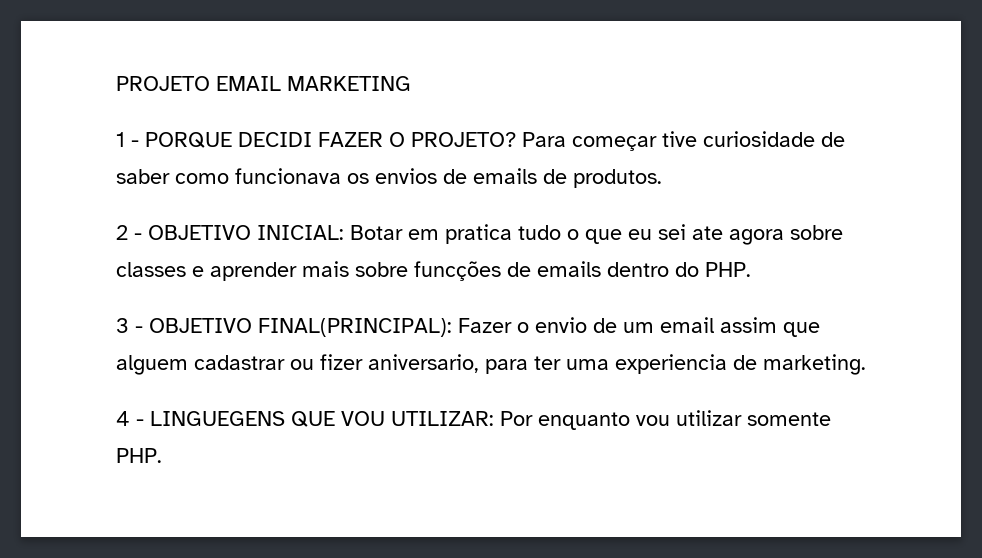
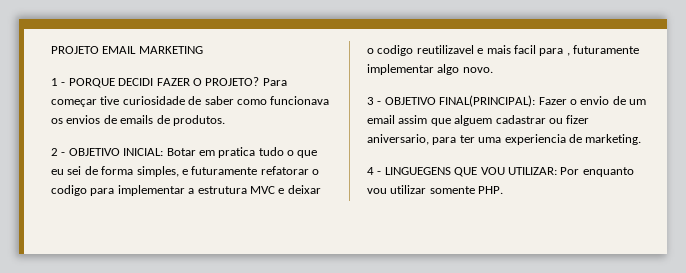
[692,225,843,245] [116,261,751,281] ate agora sobre classes e aprender mais sobre funcções de emails dentro do PHP. -> [84,166,319,177] [51,185,321,196] [367,45,639,56] [367,64,493,75] de forma simples, e futuramente refatorar o codigo para implementar a estrutura MVC e deixar o codigo reutilizavel e mais facil para , futuramente implementar algo novo.

